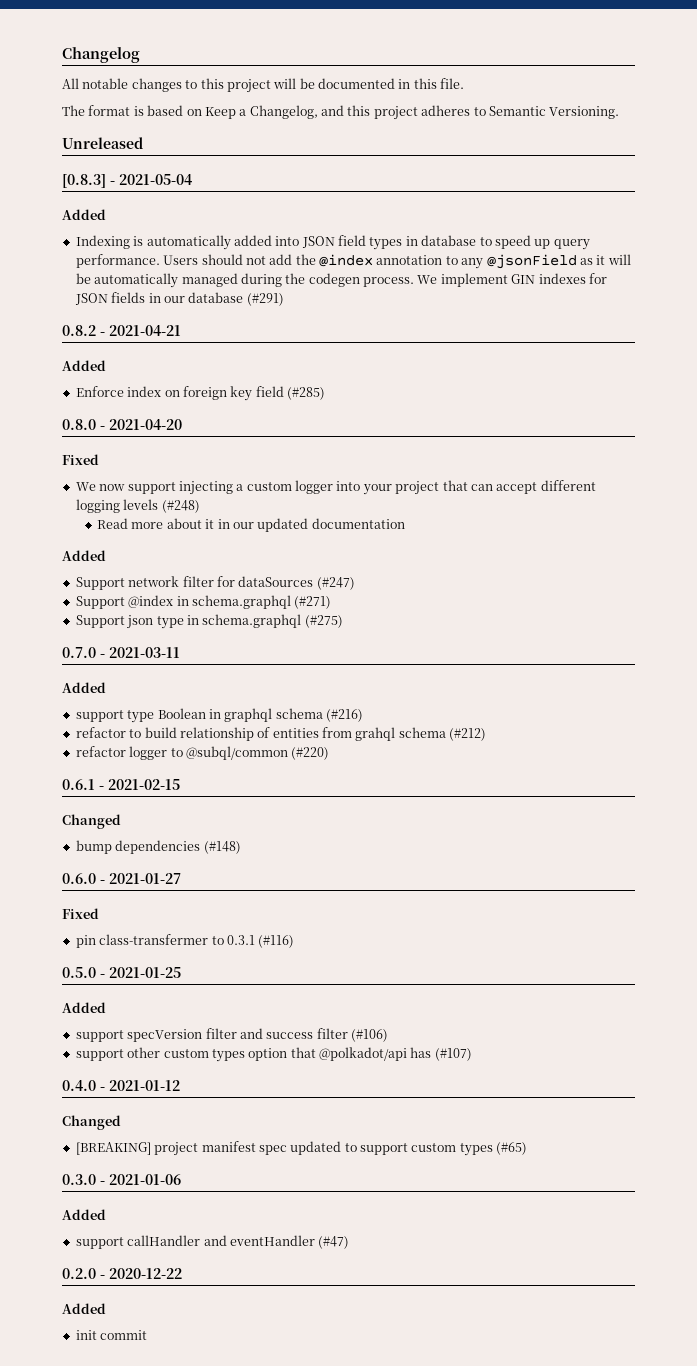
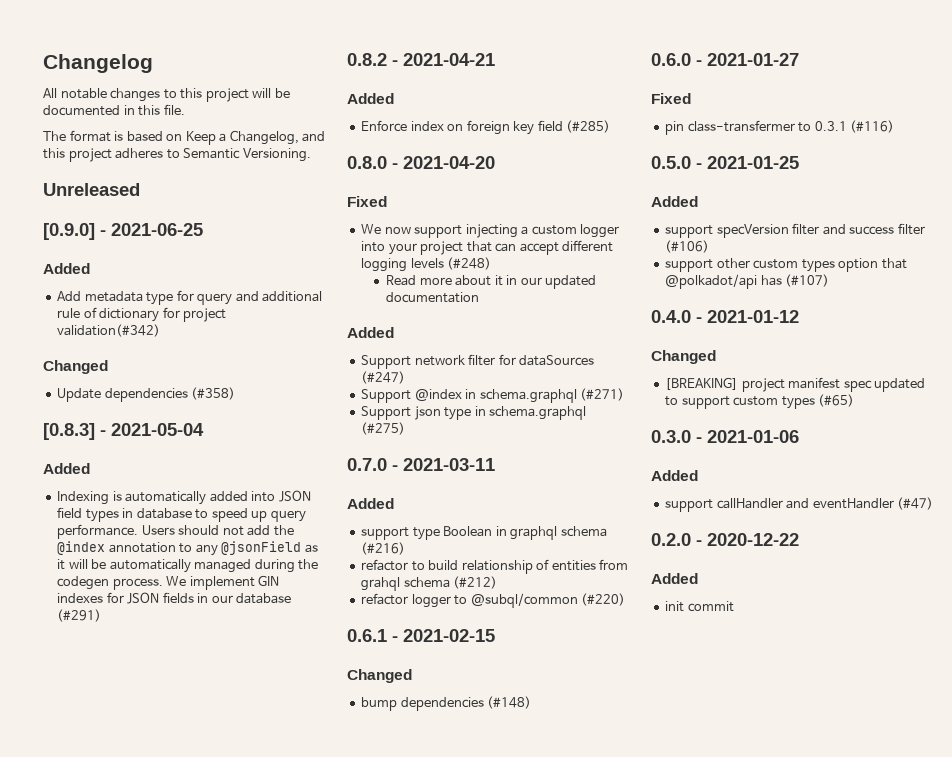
(143, 143) none -> [43,223,203,240] [43,263,90,274] [57,290,323,305] [57,307,227,322] [57,324,161,337] [43,360,108,374] [57,387,236,402] // [0.9.0] - 2021-06-25 // Added // Add metadata type for query and additional rule of dictionary for project validation(#342) // Changed // Update dependencies (#358)

